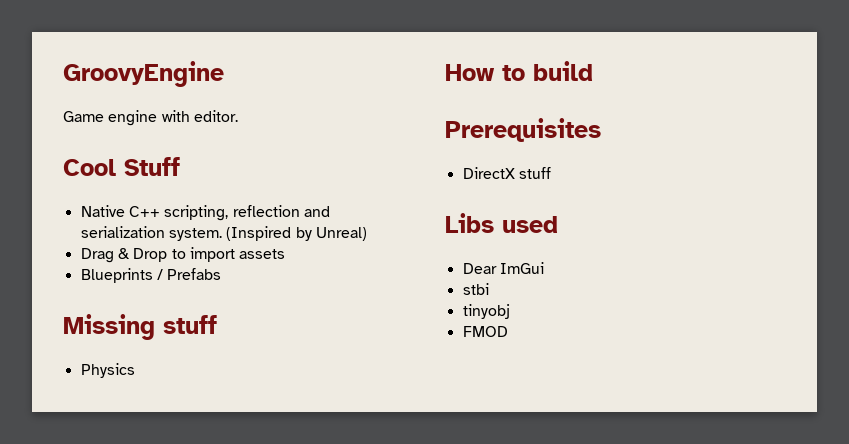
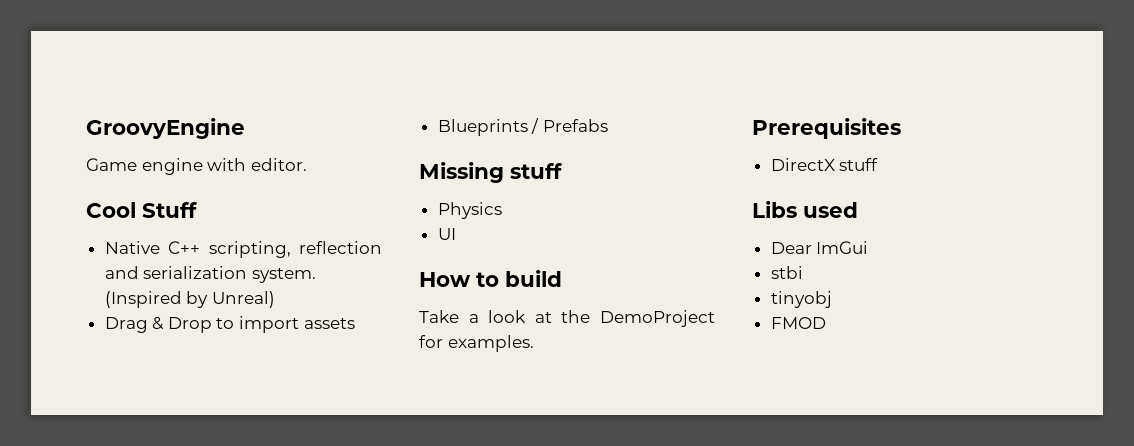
(135, 370) none -> [437,228,456,240] // UI
(593, 71) none -> [419,310,715,327] [419,335,534,352] // Take a look at the DemoProject for examples.

